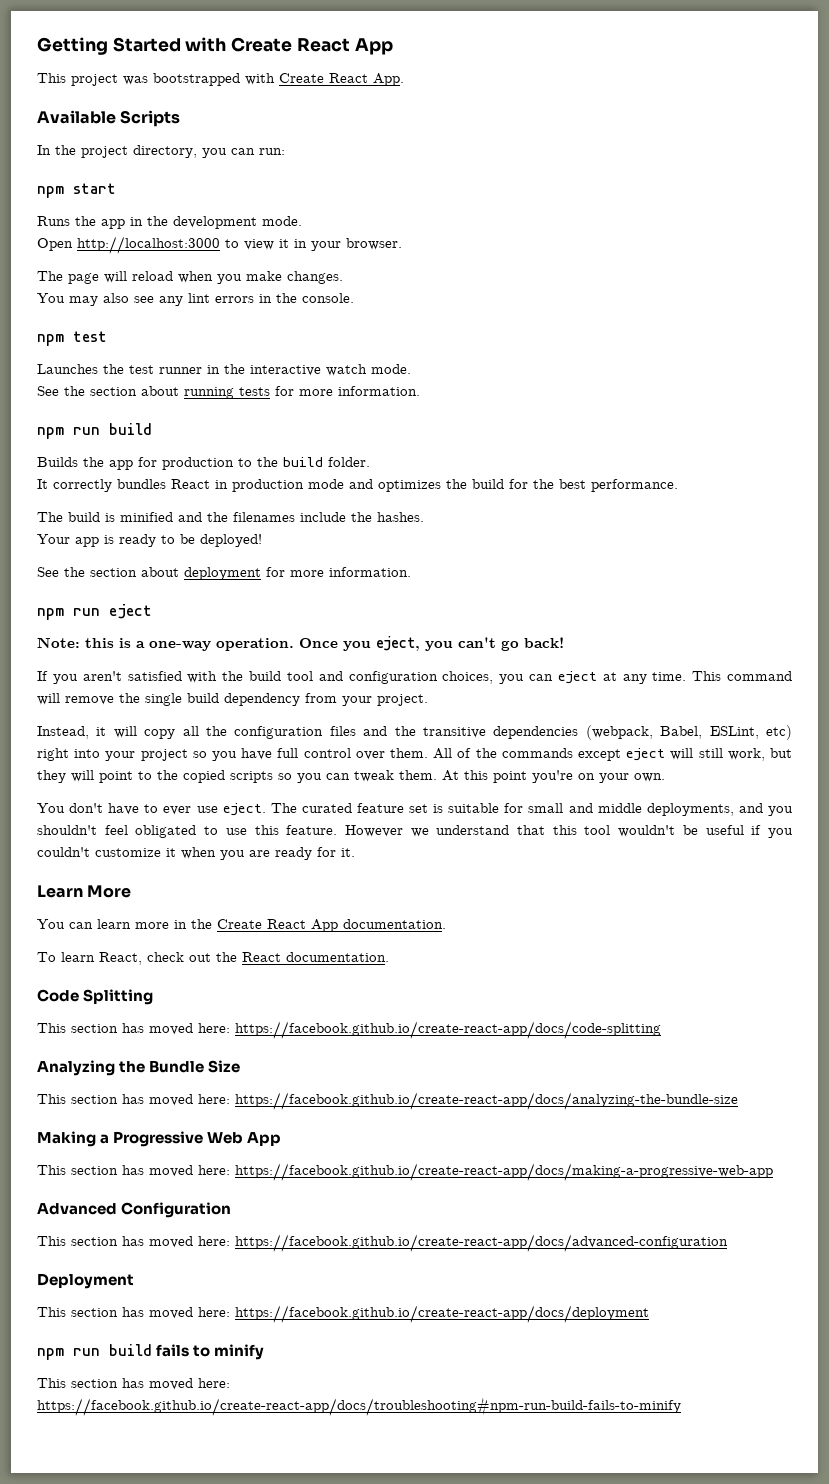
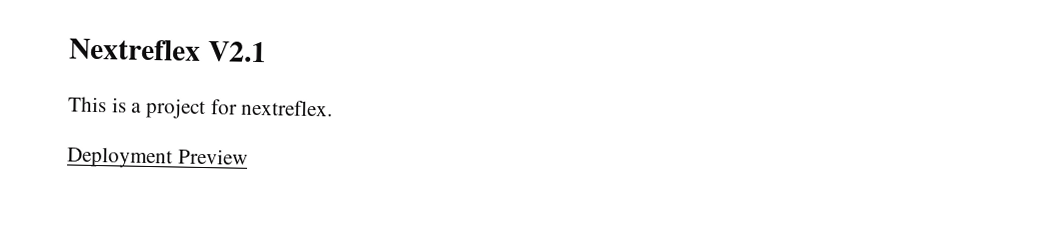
[37,37,393,55] [37,73,404,86] [37,110,181,127] [37,145,285,158] [37,183,116,198] [37,216,302,229] [37,236,402,254] [37,271,343,284] [37,293,354,306] [37,331,107,346] [37,364,411,376] [37,386,420,399] [37,423,152,439] [37,457,370,470] [37,479,678,492] [37,512,424,522] [37,534,262,547] [37,567,411,580] [37,604,152,620] [37,636,564,651] [37,671,793,684] [37,693,428,706] [37,725,792,740] [37,748,793,761] [37,770,665,783] [37,803,793,816] [37,825,794,838] [37,847,355,860] [37,885,132,898] [37,919,446,932] [37,952,389,965] [37,989,154,1005] [37,1021,661,1039] [37,1060,241,1076] [37,1092,738,1110] [37,1131,282,1147] [37,1163,773,1181] [37,1202,232,1218] [37,1234,728,1252] [37,1273,134,1289] [37,1305,649,1323] [37,1344,265,1360] [37,1378,230,1390] [37,1397,681,1416] Getting Started with Create React App // This project was bootstrapped with Create React App. // Available Scripts // In the project directory, you can run: // npm start // Runs the app in the development mode. // Open http://localhost:3000 to view it in your browser. // The page will reload when you make changes. // You may also see any lint errors in the console. // npm test // Launches the test runner in the interactive watch mode. // See the section about running tests for more information. // npm run build // Builds the app for production to the build folder. // It correctly bundles React in production mode and optimizes the build for the best performance. // The build is minified and the filenames include the hashes. // Your app is ready to be deployed! // See the section about deployment for more information. // npm run eject // Note: this is a one-way operation. Once you eject, you can't go back! // If you aren't satisfied with the build tool and configuration choices, you can eject at any time. This command will remove the single build dependency from your project. // Instead, it will copy all the configuration files and the transitive dependencies (webpack, Babel, ESLint, etc) right into your project so you have full control over them. All of the commands except eject will still work, but they will point to the copied scripts so you can tweak them. At this point you're on your own. // You don't have to ever use eject. The curated feature set is suitable for small and middle deployments, and you shouldn't feel obligated to use this feature. However we understand that this tool wouldn't be useful if you couldn't customize it when you are ready for it. // Learn More // You can learn more in the Create React App documentation. // To learn React, check out the React documentation. // Code Splitting // This section has moved here: https://facebook.github.io/create-react-app/docs/code-splitting // Analyzing the Bundle Size // This section has moved here: https://facebook.github.io/create-react-app/docs/analyzing-the-bundle-size // Making a Progressive Web App // This section has moved here: https://facebook.github.io/create-react-app/docs/making-a-progressive-web-app // Advanced Configuration // This section has moved here: https://facebook.github.io/create-react-app/docs/advanced-configuration // Deployment // This section has moved here: https://facebook.github.io/create-react-app/docs/deployment // npm run build fails to minify // This section has moved here: https://facebook.github.io/create-react-app/docs/troubleshooting#npm-run-build-fails-to-minify -> [69,38,267,63] [68,96,334,120] [67,146,248,169] Nextreflex V2.1 // This is a project for nextreflex. // Deployment Preview

